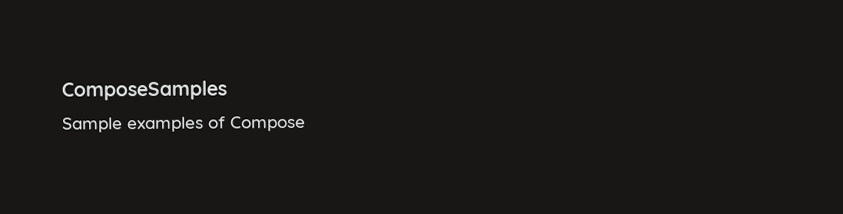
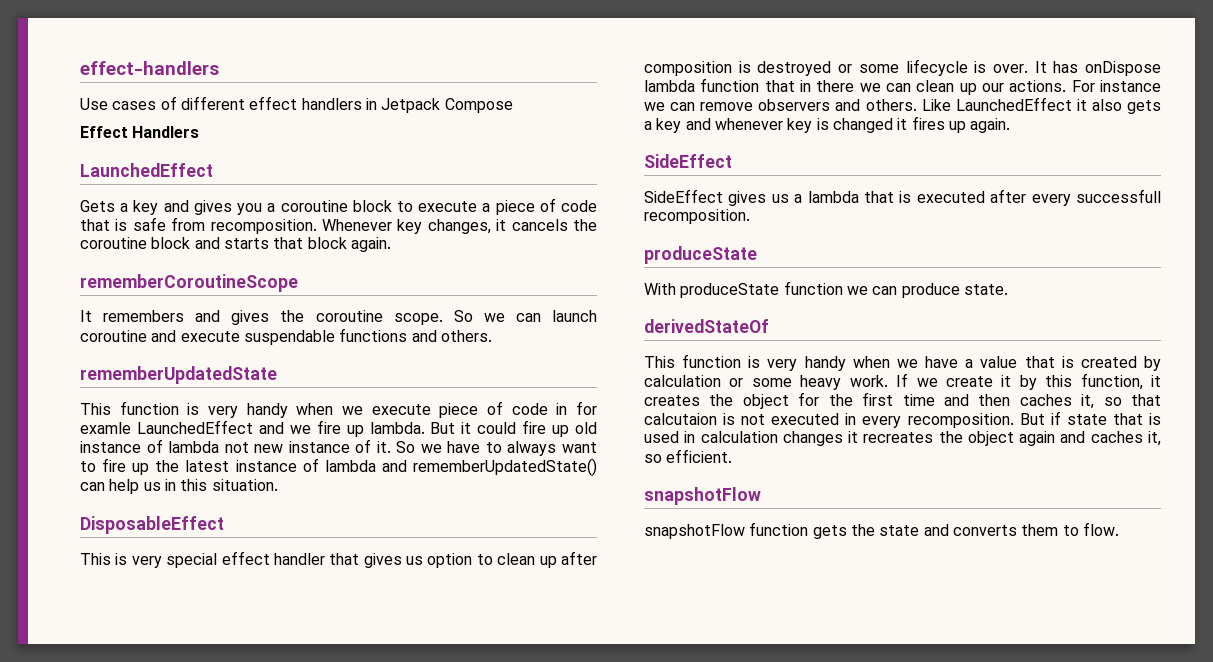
[61,80,227,101] [62,115,306,133] ComposeSamples // Sample examples of Compose -> [80,61,219,75] [80,96,513,113] [80,126,200,138] [80,163,213,177] [80,198,597,215] [80,217,597,234] [80,237,391,252] [80,274,298,292] [80,310,598,325] [80,328,492,345] [80,366,277,384] [80,401,597,418] [80,420,598,437] [80,439,598,456] [80,458,597,476] [80,479,278,494] [80,516,224,534] [80,551,598,568] [644,59,1161,76] [644,78,1161,95] [644,97,1161,114] [644,116,1011,133] [644,154,732,168] [644,189,1161,206] [644,209,750,224] [644,246,757,264] [644,281,1008,298] [644,319,769,333] [644,354,1161,371] [644,373,1161,390] [644,392,1161,409] [644,411,1161,428] [644,431,1161,446] [644,449,733,463] [644,487,761,505] [644,522,1119,539] effect-handlers // Use cases of different effect handlers in Jetpack Compose // Effect Handlers // LaunchedEffect // Gets a key and gives you a coroutine block to execute a piece of code that is safe from recomposition. Whenever key changes, it cancels the coroutine block and starts that block again. // rememberCoroutineScope // It remembers and gives the coroutine scope. So we can launch coroutine and execute suspendable functions and others. // rememberUpdatedState // This function is very handy when we execute piece of code in for examle LaunchedEffect and we fire up lambda. But it could fire up old instance of lambda not new instance of it. So we have to always want to fire up the latest instance of lambda and rememberUpdatedState() can help us in this situation. // DisposableEffect // This is very special effect handler that gives us option to clean up after composition is destroyed or some lifecycle is over. It has onDispose lambda function that in there we can clean up our actions. For instance we can remove observers and others. Like LaunchedEffect it also gets a key and whenever key is changed it fires up again. // SideEffect // SideEffect gives us a lambda that is executed after every successfull recomposition. // produceState // With produceState function we can produce state. // derivedStateOf // This function is very handy when we have a value that is created by calculation or some heavy work. If we create it by this function, it creates the object for the first time and then caches it, so that calcutaion is not executed in every recomposition. But if state that is used in calculation changes it recreates the object again and caches it, so efficient. // snapshotFlow // snapshotFlow function gets the state and converts them to flow.

